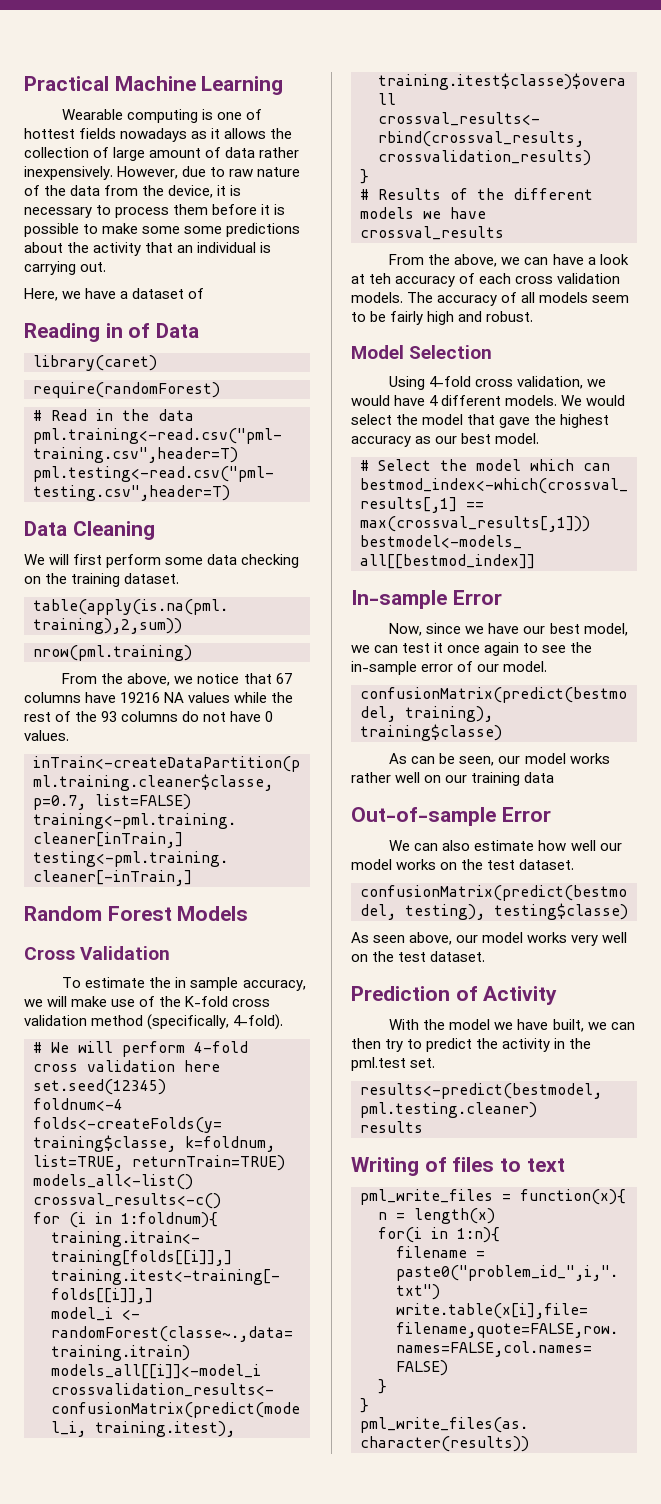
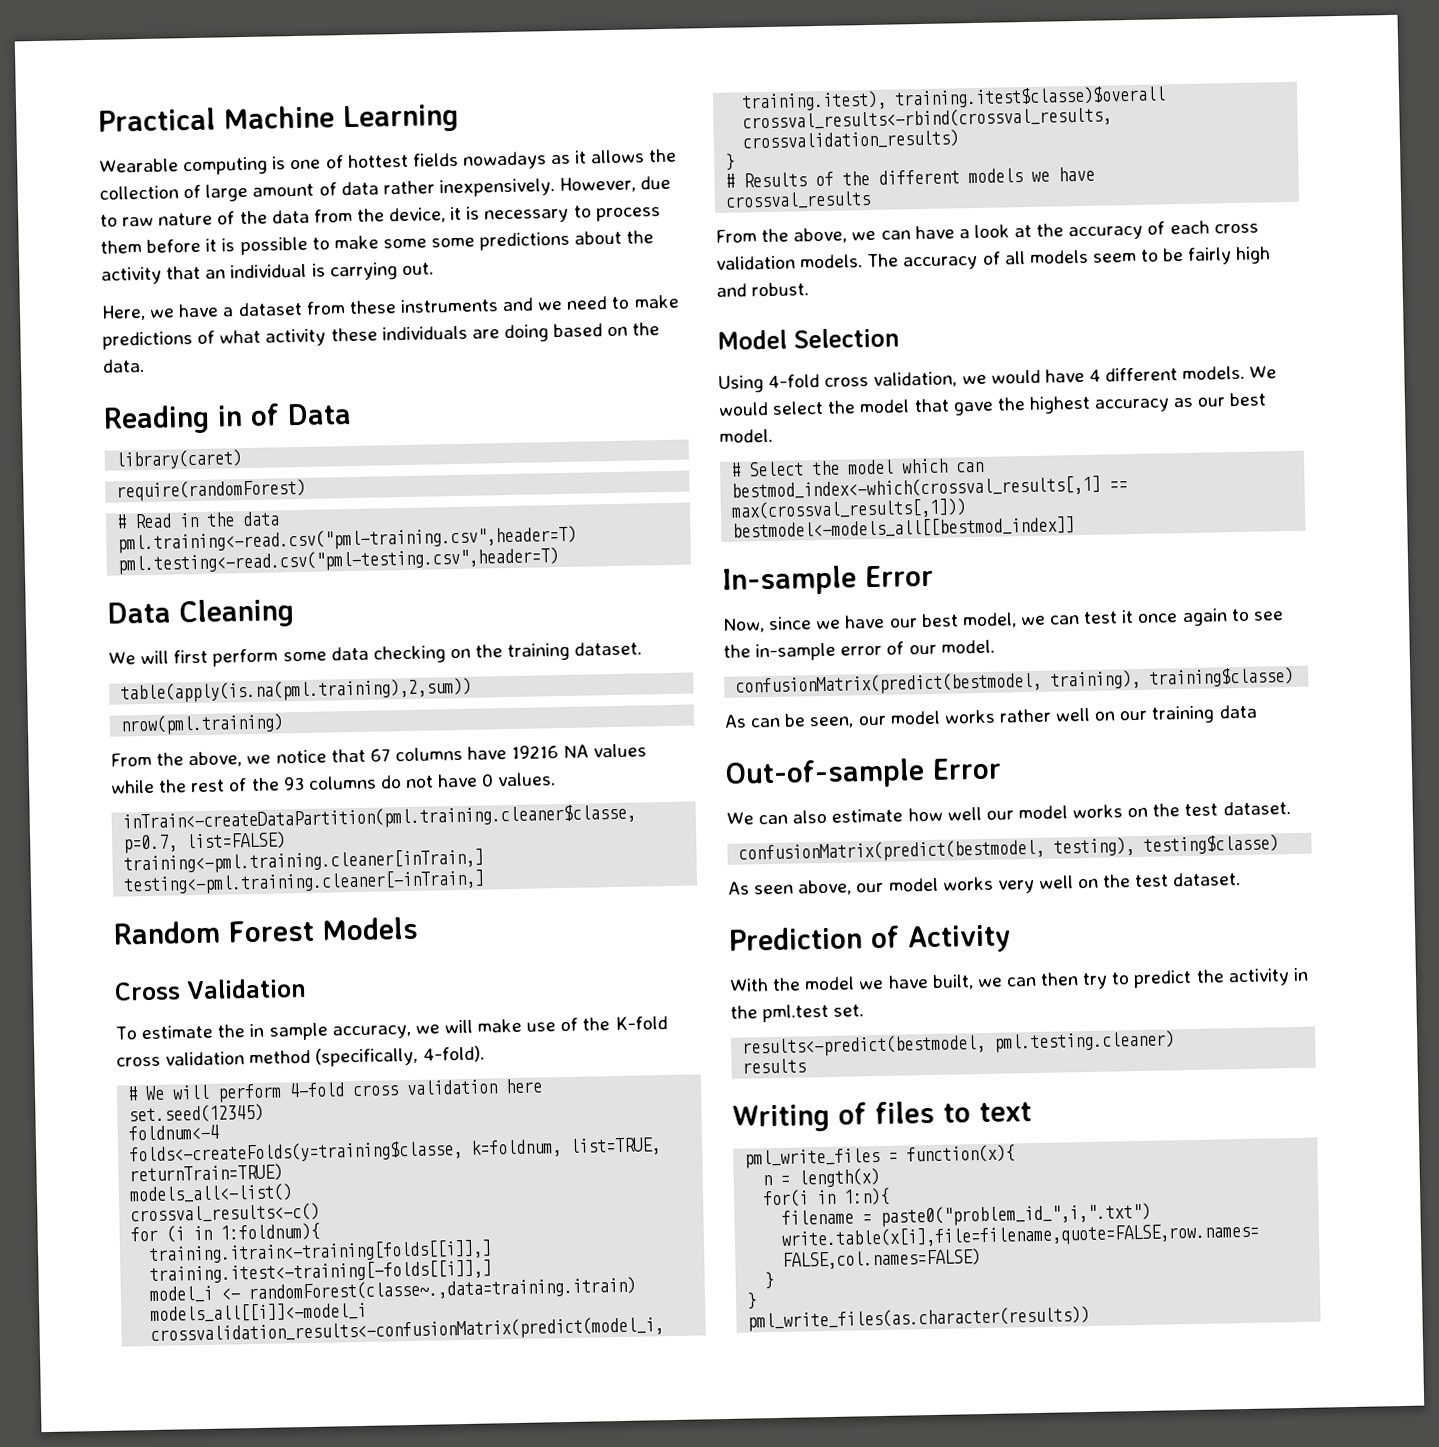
[188,288,205,299] of -> [305,294,680,315] [102,322,661,350] [102,358,145,373] from these instruments and we need to make predictions of what activity these individuals are doing based on the data.
[369,273,392,284] teh -> [1036,223,1065,237] the

